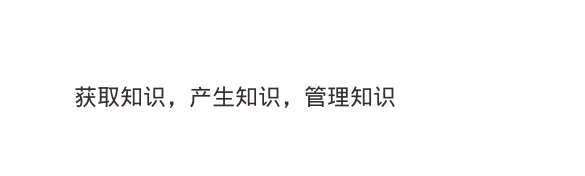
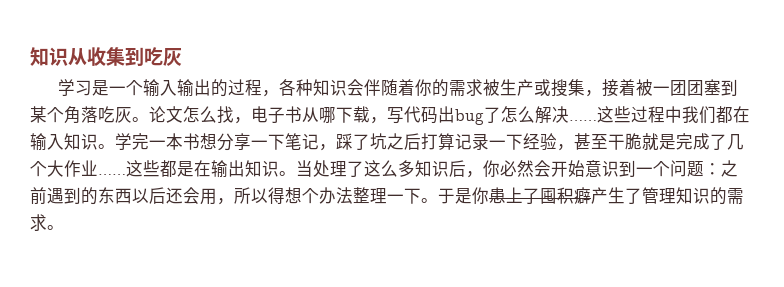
[74,86,396,108] 获取知识，产生知识，管理知识 -> [30,47,182,66] [57,79,738,97] [30,106,750,125] [30,133,744,151] [30,160,738,178] [30,187,744,205] [30,214,64,231] 知识从收集到吃灰 // 学习是一个输入输出的过程，各种知识会伴随着你的需求被生产或搜集，接着被一团团塞到某个角落吃灰。论文怎么找，电子书从哪下载，写代码出bug了怎么解决……这些过程中我们都在输入知识。学完一本书想分享一下笔记，踩了坑之后打算记录一下经验，甚至干脆就是完成了几个大作业……这些都是在输出知识。当处理了这么多知识后，你必然会开始意识到一个问题：之前遇到的东西以后还会用，所以得想个办法整理一下。于是你患上了囤积癖产生了管理知识的需求。

